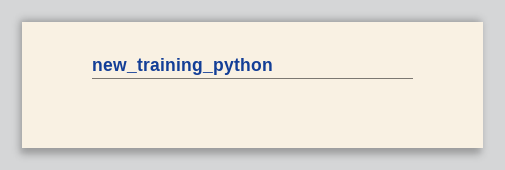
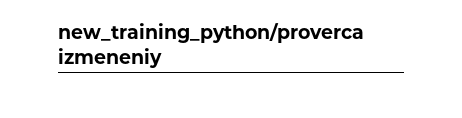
[92,58,273,75] new_training_python -> [58,23,364,43] [58,48,162,68] new_training_python/proverca izmeneniy

